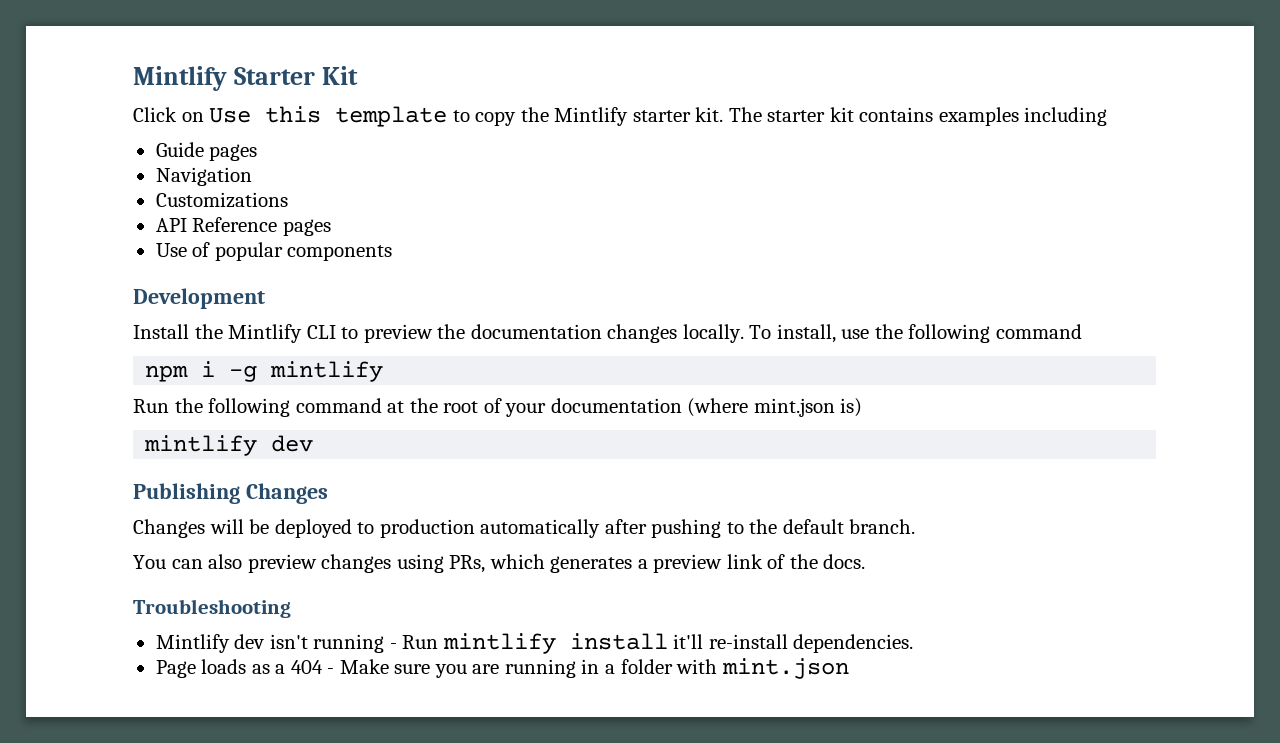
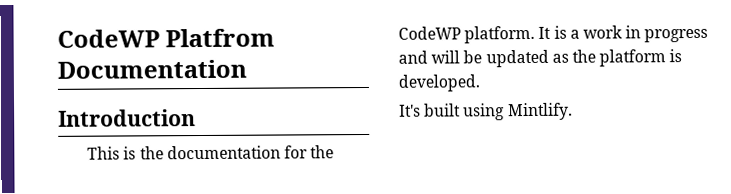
[133,66,359,91] [133,106,1108,127] [155,142,258,161] [155,167,252,186] [155,192,288,208] [155,217,331,236] [155,242,393,261] [133,288,265,309] [133,324,1083,343] [145,361,384,382] [133,398,863,417] [144,435,314,456] [133,483,328,504] [133,519,916,538] [133,554,866,573] [133,599,291,618] [155,633,914,654] [155,658,849,679] Mintlify Starter Kit // Click on Use this template to copy the Mintlify starter kit. The starter kit contains examples including // Guide pages // Navigation // Customizations // API Reference pages // Use of popular components // Development // Install the Mintlify CLI to preview the documentation changes locally. To install, use the following command // npm i -g mintlify // Run the following command at the root of your documentation (where mint.json is) // mintlify dev // Publishing Changes // Changes will be deployed to production automatically after pushing to the default branch. // You can also preview changes using PRs, which generates a preview link of the docs. // Troubleshooting // Mintlify dev isn't running - Run mintlify install it'll re-install dependencies. // Page loads as a 404 - Make sure you are running in a folder with mint.json -> [57,28,276,48] [57,59,247,79] [58,109,196,127] [87,145,335,160] [398,25,709,44] [398,49,683,68] [398,74,480,92] [399,102,573,121] CodeWP Platfrom Documentation // Introduction // This is the documentation for the CodeWP platform. It is a work in progress and will be updated as the platform is developed. // It's built using Mintlify.

